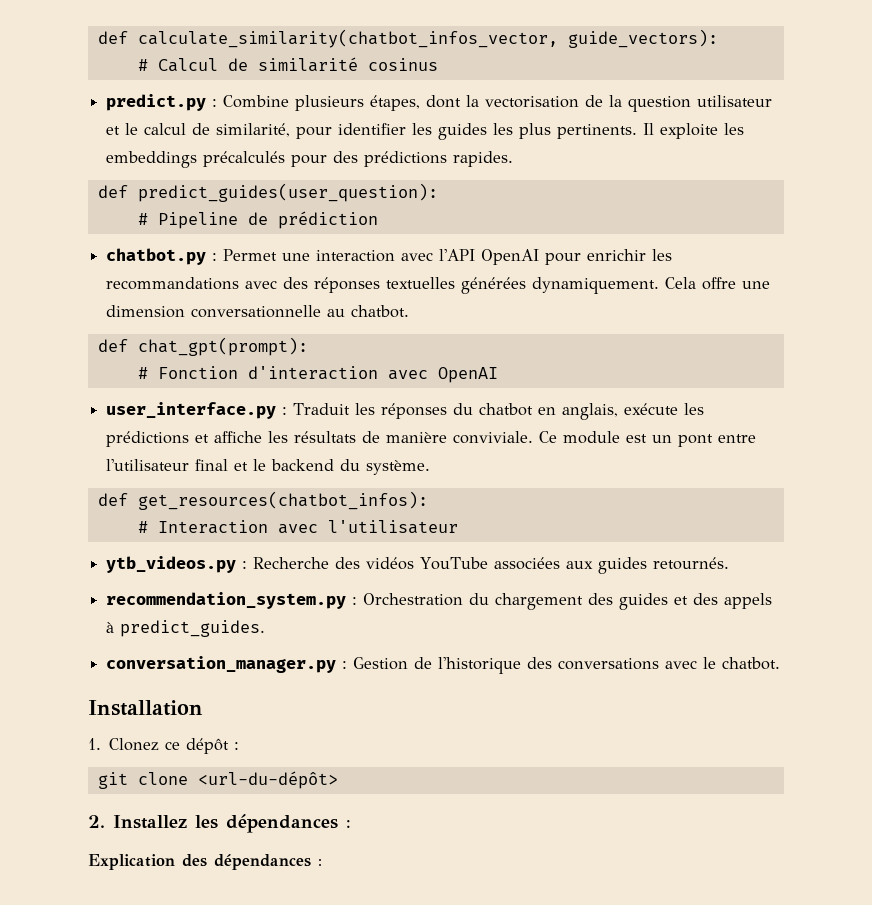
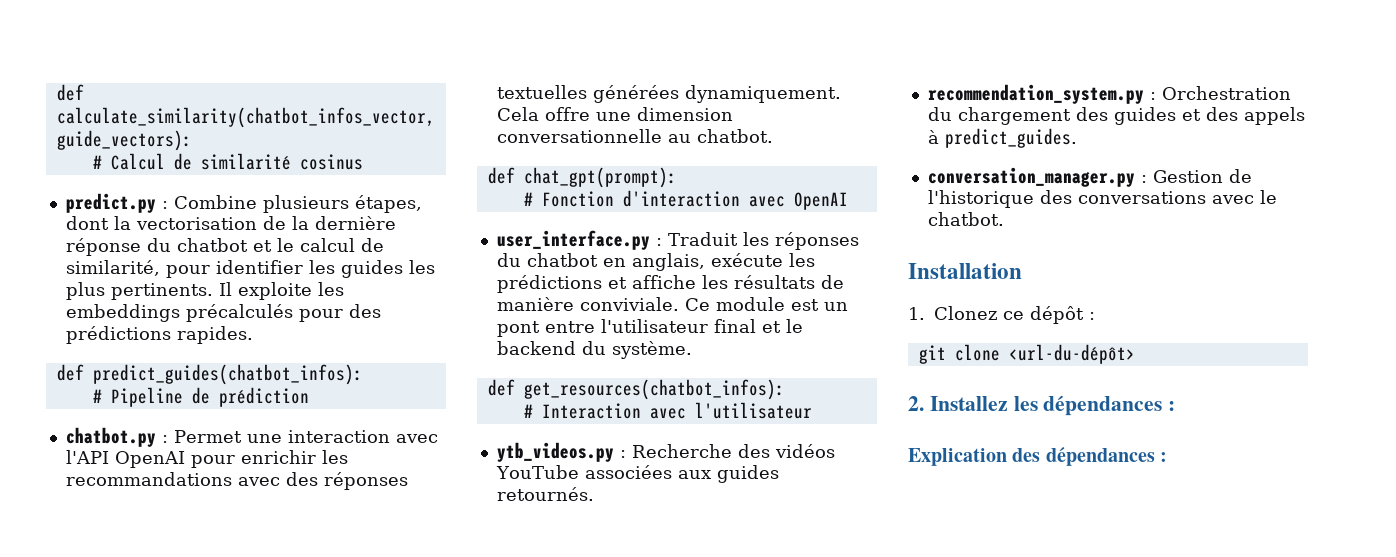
[628,95,773,112] question utilisateur -> [314,216,396,230] [65,238,248,256] dernière réponse du chatbot
[137,183,438,202] predict_guides(user_question): -> [92,364,363,385] predict_guides(chatbot_infos):

